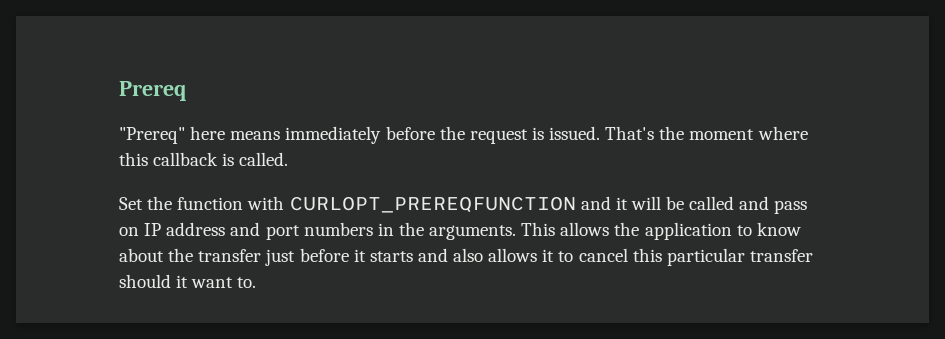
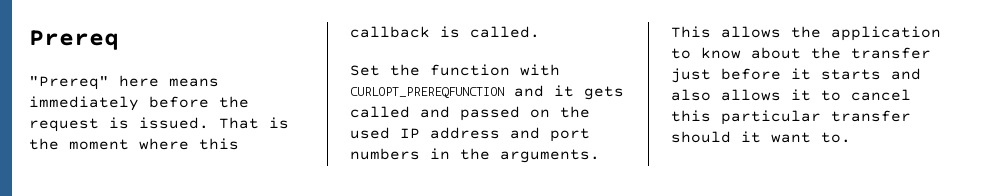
[605,126,655,140] That's -> [219,117,289,129] That is
[630,196,808,214] [119,227,139,236] will be called and pass on -> [584,86,624,100] [350,106,590,121] [350,127,390,139] gets called and passed on the used

